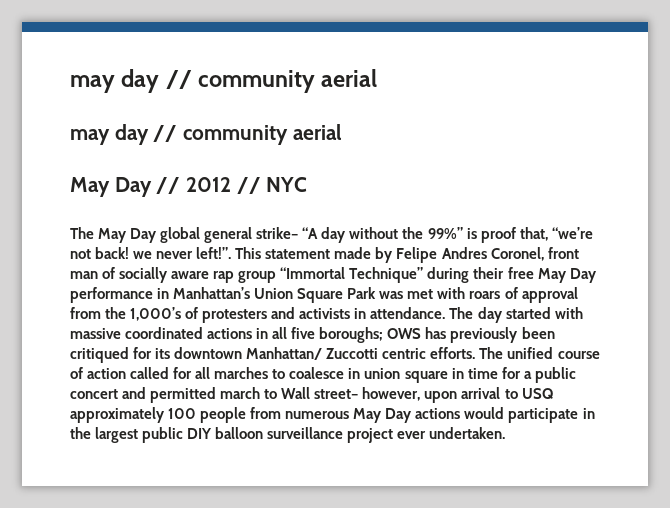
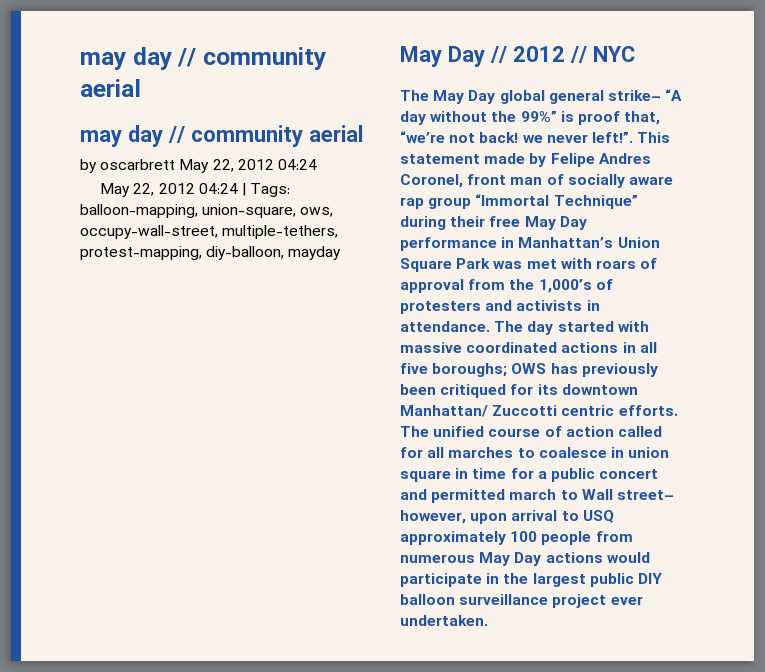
(342, 132) none -> [80,159,317,173] [100,183,291,197] [80,204,334,218] [80,225,339,239] [80,246,342,260] // by oscarbrett May 22, 2012 04:24 // May 22, 2012 04:24 | Tags: balloon-mapping, union-square, ows, occupy-wall-street, multiple-tethers, protest-mapping, diy-balloon, mayday

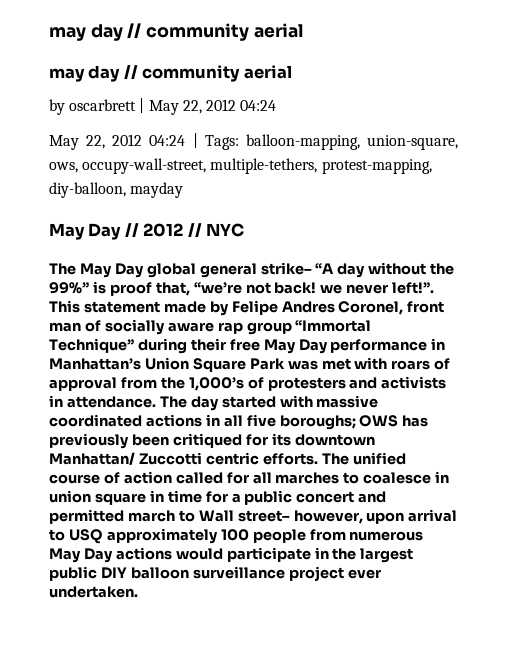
(176, 164) none -> [139,98,145,113] |

